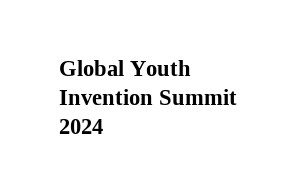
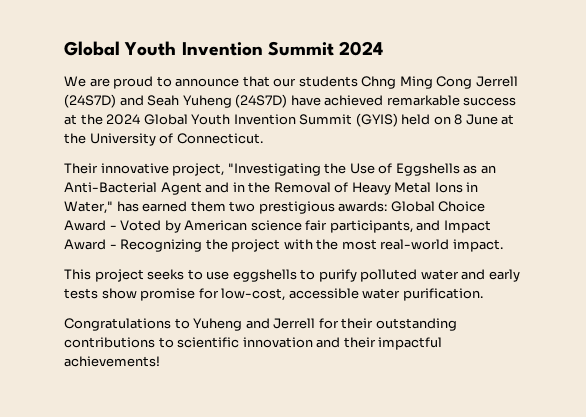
(103, 126) none -> [64,76,518,89] [64,94,517,108] [64,113,515,127] [64,133,263,146] [64,163,496,176] [64,182,479,195] [64,201,486,214] [64,220,491,233] [64,239,503,252] [64,269,520,282] [64,288,483,301] [64,318,457,331] [64,337,443,350] [64,356,160,367] // We are proud to announce that our students Chng Ming Cong Jerrell (24S7D) and Seah Yuheng (24S7D) have achieved remarkable success at the 2024 Global Youth Invention Summit (GYIS) held on 8 June at the University of Connecticut. // Their innovative project, "Investigating the Use of Eggshells as an Anti-Bacterial Agent and in the Removal of Heavy Metal Ions in Water," has earned them two prestigious awards: Global Choice Award - Voted by American science fair participants, and Impact Award - Recognizing the project with the most real-world impact. // This project seeks to use eggshells to purify polluted water and early tests show promise for low-cost, accessible water purification. // Congratulations to Yuheng and Jerrell for their outstanding contributions to scientific innovation and their impactful achievements!

